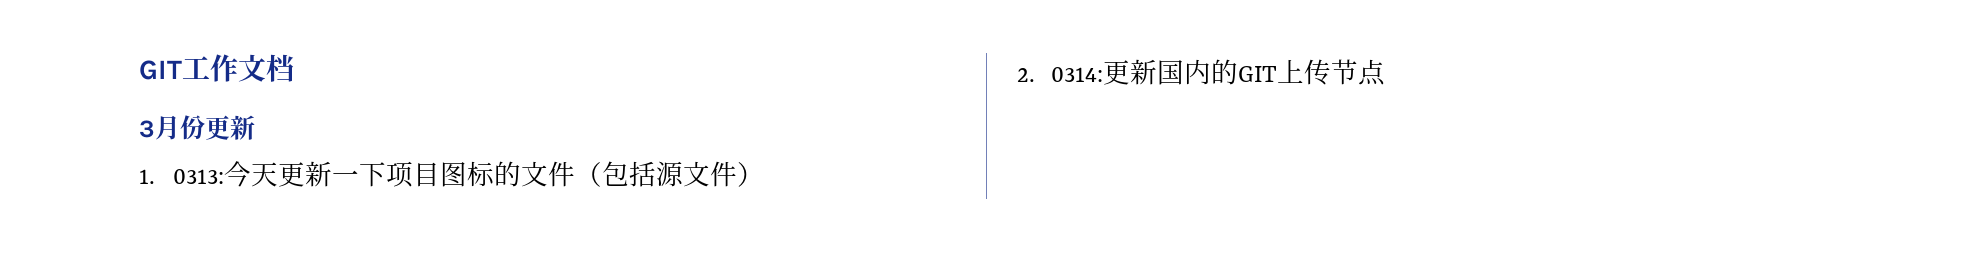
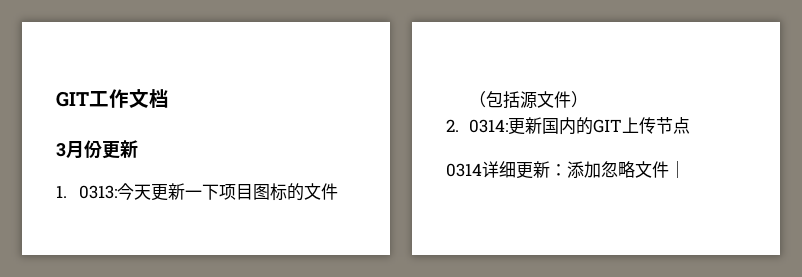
(1386, 72) none -> [446,161,686,179] // 0314详细更新：添加忽略文件｜

